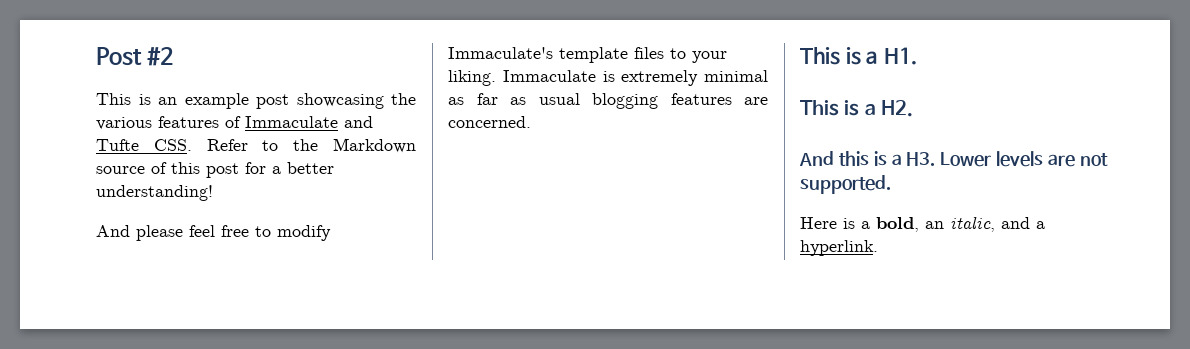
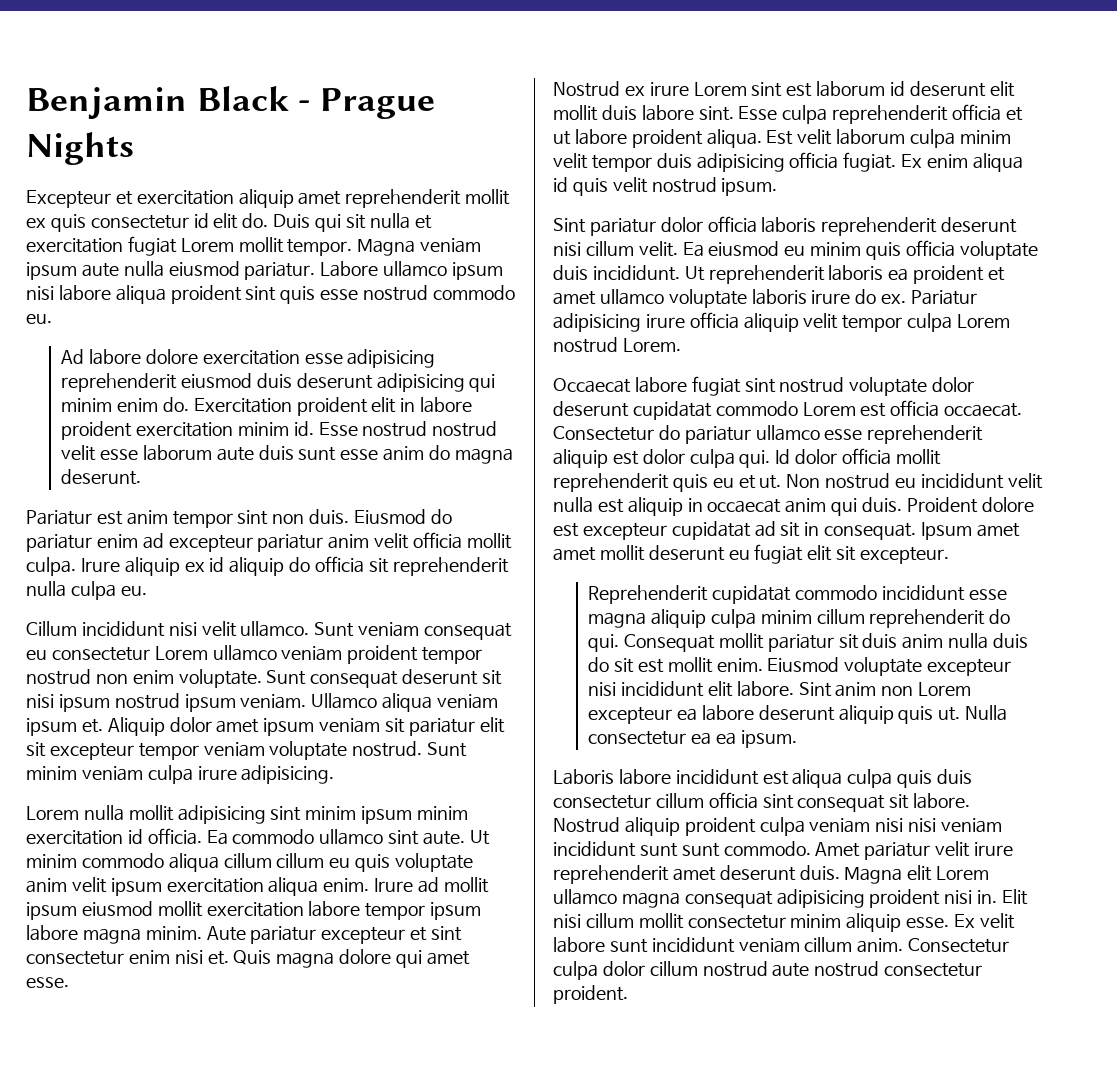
[96,47,174,66] [96,93,416,109] [96,116,373,130] [96,138,416,153] [96,162,334,178] [96,185,213,201] [96,225,331,241] [448,47,727,63] [448,70,768,86] [448,93,768,109] [448,116,531,128] [800,47,918,65] [800,100,913,117] [799,151,1108,167] [800,175,891,194] [800,216,1045,232] [800,240,878,256] Post #2 // This is an example post showcasing the various features of Immaculate and Tufte CSS. Refer to the Markdown source of this post for a better understanding! // And please feel free to modify Immaculate's template files to your liking. Immaculate is extremely minimal as far as usual blogging features are concerned. // This is a H1. // This is a H2. // And this is a H3. Lower levels are not supported. // Here is a bold, an italic, and a hyperlink. -> [26,86,436,119] [26,132,134,165] [26,189,511,208] [26,213,432,232] [26,236,482,256] [26,261,504,280] [26,285,515,304] [26,314,52,324] [61,349,436,368] [61,373,496,392] [61,397,473,416] [61,421,498,440] [61,445,513,464] [61,469,142,485] [26,509,452,528] [26,532,512,552] [26,556,509,576] [26,581,147,600] [26,621,512,640] [26,645,483,664] [26,669,503,688] [26,693,498,712] [26,717,505,736] [26,741,468,760] [26,765,335,784] [26,805,469,824] [26,828,490,845] [26,853,474,872] [26,877,489,896] [26,901,482,920] [26,925,463,944] [26,949,470,968] [26,977,69,988] [553,81,1015,97] [553,104,1023,124] [553,129,1011,148] [553,152,1023,172] [553,177,778,196] [553,216,1018,236] [553,240,1038,260] [553,265,1006,284] [553,289,977,308] [553,312,1011,332] [553,337,681,353] [553,376,975,396] [553,400,1023,420] [553,425,984,444] [553,448,941,468] [553,473,1043,492] [553,497,1034,516] [553,521,1020,540] [553,544,950,564] [588,585,1007,604] [588,609,1011,628] [588,633,1028,652] [588,657,1012,676] [588,681,972,697] [588,705,1008,724] [588,730,797,748] [553,769,973,788] [553,792,971,812] [553,817,1003,836] [553,841,1014,860] [553,865,990,884] [553,889,1029,908] [553,913,1015,932] [553,937,1010,953] [553,961,983,980] [553,985,628,1004] Benjamin Black - Prague Nights // Excepteur et exercitation aliquip amet reprehenderit mollit ex quis consectetur id elit do. Duis qui sit nulla et exercitation fugiat Lorem mollit tempor. Magna veniam ipsum aute nulla eiusmod pariatur. Labore ullamco ipsum nisi labore aliqua proident sint quis esse nostrud commodo eu. // Ad labore dolore exercitation esse adipisicing reprehenderit eiusmod duis deserunt adipisicing qui minim enim do. Exercitation proident elit in labore proident exercitation minim id. Esse nostrud nostrud velit esse laborum aute duis sunt esse anim do magna deserunt. // Pariatur est anim tempor sint non duis. Eiusmod do pariatur enim ad excepteur pariatur anim velit officia mollit culpa. Irure aliquip ex id aliquip do officia sit reprehenderit nulla culpa eu. // Cillum incididunt nisi velit ullamco. Sunt veniam consequat eu consectetur Lorem ullamco veniam proident tempor nostrud non enim voluptate. Sunt consequat deserunt sit nisi ipsum nostrud ipsum veniam. Ullamco aliqua veniam ipsum et. Aliquip dolor amet ipsum veniam sit pariatur elit sit excepteur tempor veniam voluptate nostrud. Sunt minim veniam culpa irure adipisicing. // Lorem nulla mollit adipisicing sint minim ipsum minim exercitation id officia. Ea commodo ullamco sint aute. Ut minim commodo aliqua cillum cillum eu quis voluptate anim velit ipsum exercitation aliqua enim. Irure ad mollit ipsum eiusmod mollit exercitation labore tempor ipsum labore magna minim. Aute pariatur excepteur et sint consectetur enim nisi et. Quis magna dolore qui amet esse. // Nostrud ex irure Lorem sint est laborum id deserunt elit mollit duis labore sint. Esse culpa reprehenderit officia et ut labore proident aliqua. Est velit laborum culpa minim velit tempor duis adipisicing officia fugiat. Ex enim aliqua id quis velit nostrud ipsum. // Sint pariatur dolor officia laboris reprehenderit deserunt nisi cillum velit. Ea eiusmod eu minim quis officia voluptate duis incididunt. Ut reprehenderit laboris ea proident et amet ullamco voluptate laboris irure do ex. Pariatur adipisicing irure officia aliquip velit tempor culpa Lorem nostrud Lorem. // Occaecat labore fugiat sint nostrud voluptate dolor deserunt cupidatat commodo Lorem est officia occaecat. Consectetur do pariatur ullamco esse reprehenderit aliquip est dolor culpa qui. Id dolor officia mollit reprehenderit quis eu et ut. Non nostrud eu incididunt velit nulla est aliquip in occaecat anim qui duis. Proident dolore est excepteur cupidatat ad sit in consequat. Ipsum amet amet mollit deserunt eu fugiat elit sit excepteur. // Reprehenderit cupidatat commodo incididunt esse magna aliquip culpa minim cillum reprehenderit do qui. Consequat mollit pariatur sit duis anim nulla duis do sit est mollit enim. Eiusmod voluptate excepteur nisi incididunt elit labore. Sint anim non Lorem excepteur ea labore deserunt aliquip quis ut. Nulla consectetur ea ea ipsum. // Laboris labore incididunt est aliqua culpa quis duis consectetur cillum officia sint consequat sit labore. Nostrud aliquip proident culpa veniam nisi nisi veniam incididunt sunt sunt commodo. Amet pariatur velit irure reprehenderit amet deserunt duis. Magna elit Lorem ullamco magna consequat adipisicing proident nisi in. Elit nisi cillum mollit consectetur minim aliquip esse. Ex velit labore sunt incididunt veniam cillum anim. Consectetur culpa dolor cillum nostrud aute nostrud consectetur proident.

